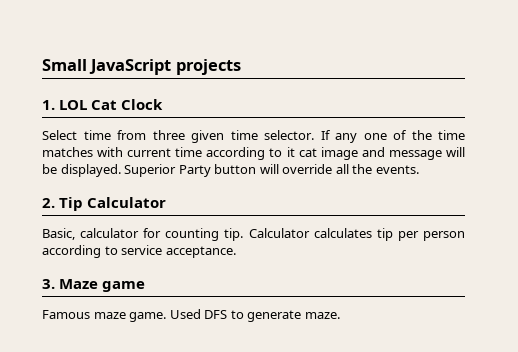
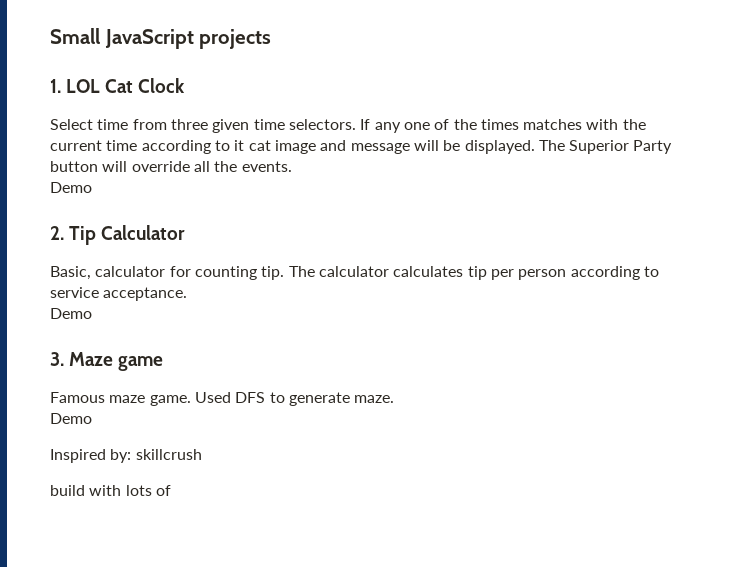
[264,130,314,140] selector. -> [288,119,356,130] selectors.
[438,130,465,140] time -> [480,119,519,130] times
(124, 152) none -> [622,119,646,130] the
(121, 170) none -> [538,140,565,151] The
(419, 169) none -> [50,182,92,193] // Demo
[248,228,310,238] Calculator -> [288,266,389,277] The calculator
(236, 252) none -> [50,308,92,319] // Demo
(340, 315) none -> [50,413,92,424] [50,449,202,463] [50,485,171,496] // Demo // Inspired by: skillcrush // build with lots of

